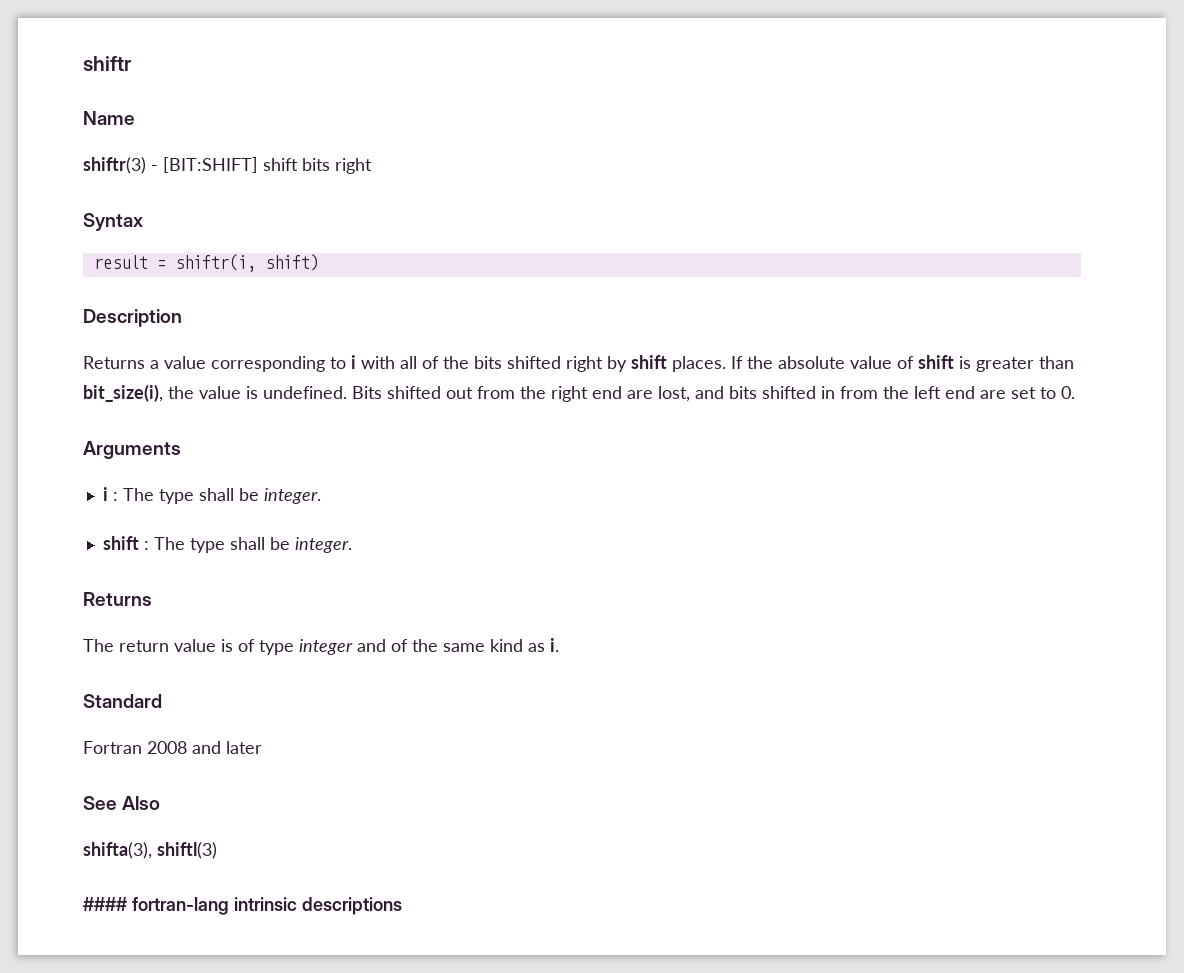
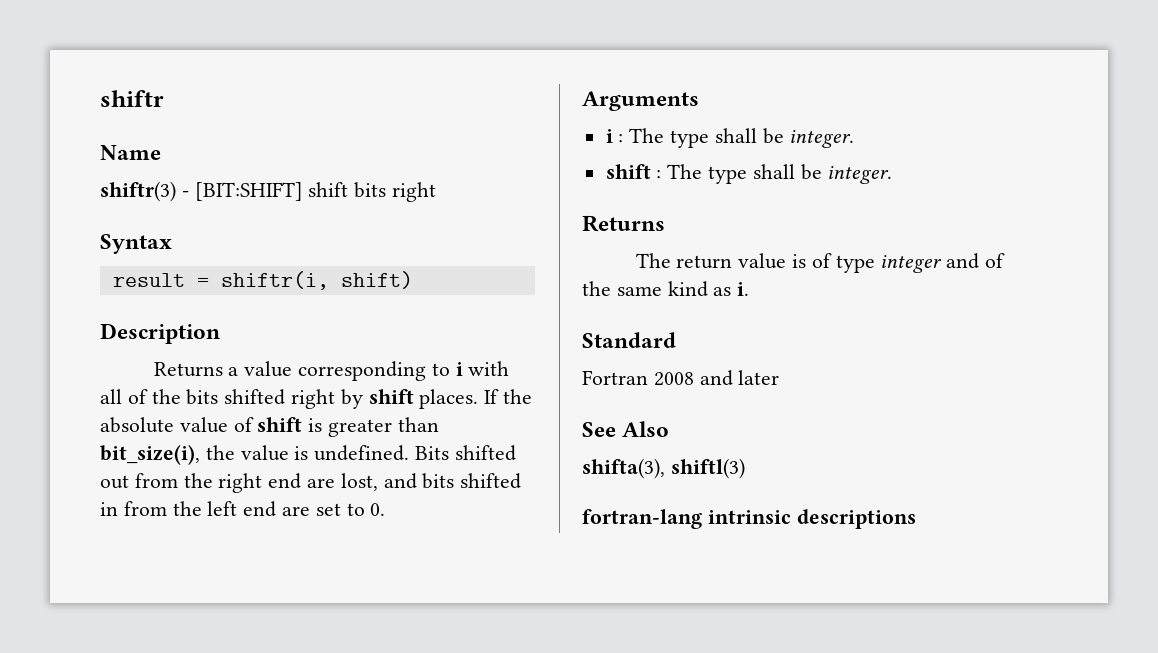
[83,897,128,911] #### -> (745, 468) none

